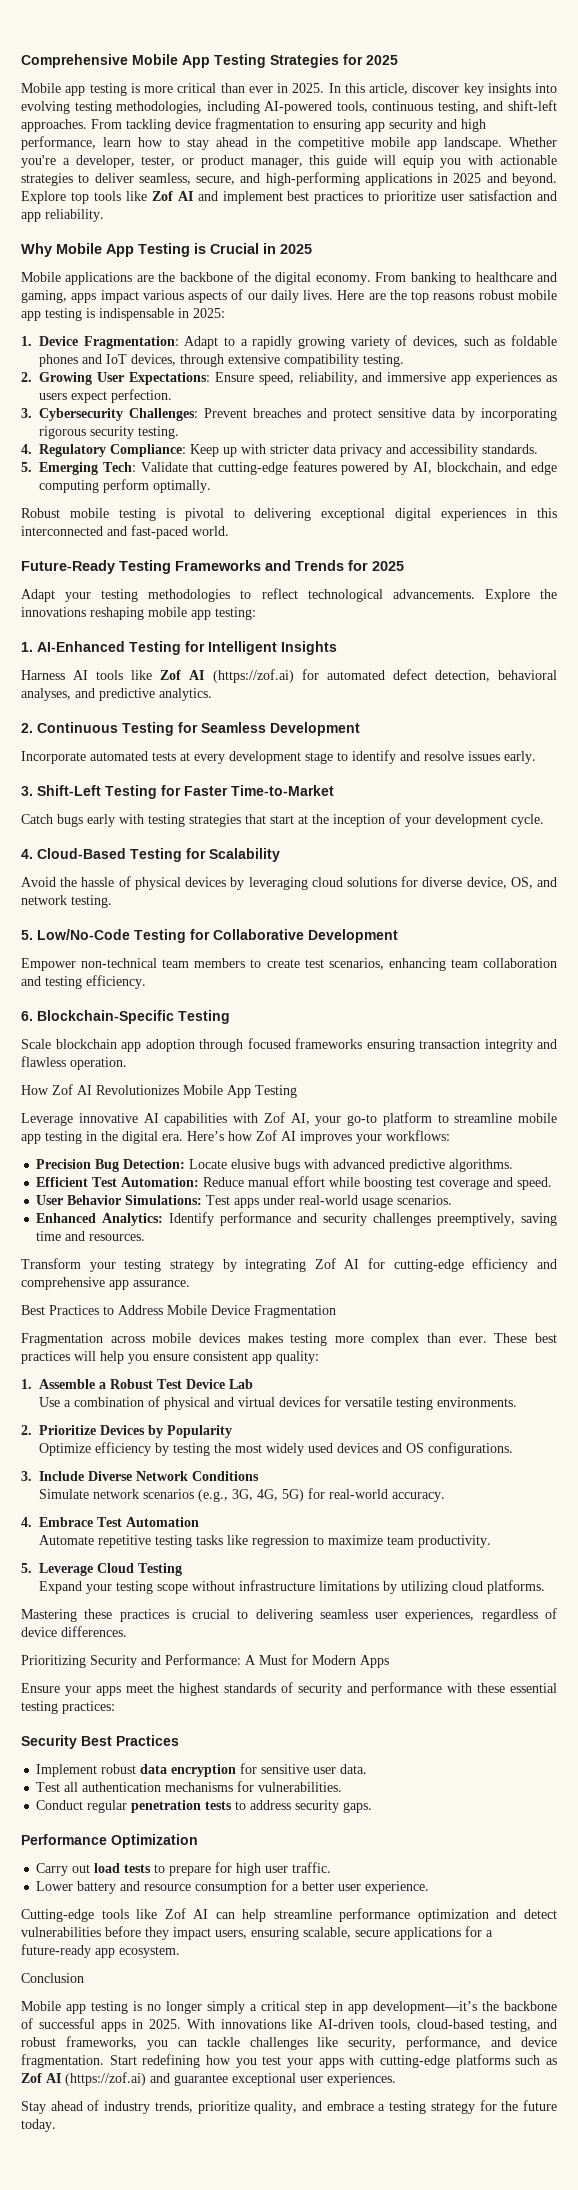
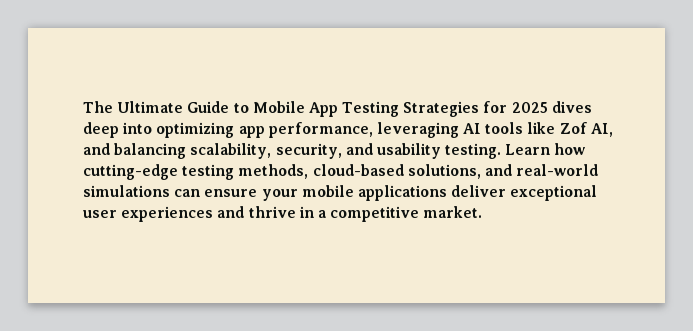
[21,54,128,68] Comprehensive -> [83,101,249,113] The Ultimate Guide to
[21,83,557,96] [21,100,557,114] [21,118,486,132] [21,136,557,150] [21,155,557,168] [21,172,557,186] [21,190,558,204] [21,209,104,222] [21,243,312,257] [21,271,557,285] [21,289,557,303] [21,308,225,321] [21,335,558,349] [39,354,405,367] [21,372,558,385] [39,389,173,403] [21,408,557,421] [39,426,180,439] [21,444,539,457] [21,461,557,475] [39,479,212,493] [21,508,558,521] [21,525,229,539] [21,560,404,574] [21,588,557,602] [21,607,256,620] [21,641,337,655] [21,669,557,683] [21,688,212,701] [21,722,360,736] [21,750,536,764] [21,785,334,799] [21,813,544,827] [21,848,280,862] [21,876,557,890] [21,895,112,908] [21,929,398,943] [21,958,558,971] [21,975,146,989] [21,1010,230,1024] [21,1038,557,1052] [21,1056,127,1070] [21,1084,297,1098] [21,1112,557,1126] [21,1130,450,1144] [36,1159,514,1172] [36,1176,553,1190] [36,1195,453,1208] [36,1212,557,1226] [36,1231,146,1241] [21,1258,557,1272] [21,1277,190,1290] [21,1305,336,1318] [21,1333,557,1346] [21,1351,319,1364] [21,1379,254,1389] [39,1396,518,1410] [21,1425,233,1438] [39,1442,514,1456] [21,1471,260,1481] [39,1488,446,1502] [21,1517,200,1527] [39,1535,492,1548] [21,1563,183,1576] [39,1580,546,1594] [21,1608,557,1622] [21,1626,127,1637] [21,1654,389,1668] [21,1682,558,1696] [21,1701,115,1714] [21,1735,179,1749] [36,1763,368,1777] [36,1781,343,1792] [36,1800,373,1813] [21,1834,198,1848] [36,1862,332,1876] [36,1880,430,1894] [21,1908,557,1922] [21,1926,493,1940] [21,1944,180,1958] [21,1973,84,1983] [21,2001,557,2014] [21,2018,558,2032] [21,2036,557,2050] [21,2054,558,2068] [21,2072,396,2086] [21,2100,558,2114] [21,2119,56,2132] // Mobile app testing is more critical than ever in 2025. In this article, discover key insights into evolving testing methodologies, including AI-powered tools, continuous testing, and shift-left approaches. From tackling device fragmentation to ensuring app security and high performance, learn how to stay ahead in the competitive mobile app landscape. Whether you're a developer, tester, or product manager, this guide will equip you with actionable strategies to deliver seamless, secure, and high-performing applications in 2025 and beyond. Explore top tools like Zof AI and implement best practices to prioritize user satisfaction and app reliability. // Why Mobile App Testing is Crucial in 2025 // Mobile applications are the backbone of the digital economy. From banking to healthcare and gaming, apps impact various aspects of our daily lives. Here are the top reasons robust mobile app testing is indispensable in 2025: // 1. Device Fragmentation: Adapt to a rapidly growing variety of devices, such as foldable phones and IoT devices, through extensive compatibility testing. // 2. Growing User Expectations: Ensure speed, reliability, and immersive app experiences as users expect perfection. // 3. Cybersecurity Challenges: Prevent breaches and protect sensitive data by incorporating rigorous security testing. // 4. Regulatory Compliance: Keep up with stricter data privacy and accessibility standards. // 5. Emerging Tech: Validate that cutting-edge features powered by AI, blockchain, and edge computing perform optimally. // Robust mobile testing is pivotal to delivering exceptional digital experiences in this interconnected and fast-paced world. // Future-Ready Testing Frameworks and Trends for 2025 // Adapt your testing methodologies to reflect technological advancements. Explore the innovations reshaping mobile app testing: // 1. AI-Enhanced Testing for Intelligent Insights // Harness AI tools like Zof AI (https://zof.ai) for automated defect detection, behavioral analyses, and predictive analytics. // 2. Continuous Testing for Seamless Development // Incorporate automated tests at every development stage to identify and resolve issues early. // 3. Shift-Left Testing for Faster Time-to-Market // Catch bugs early with testing strategies that start at the inception of your development cycle. // 4. Cloud-Based Testing for Scalability // Avoid the hassle of physical devices by leveraging cloud solutions for diverse device, OS, and network testing. // 5. Low/No-Code Testing for Collaborative Development // Empower non-technical team members to create test scenarios, enhancing team collaboration and testing efficiency. // 6. Blockchain-Specific Testing // Scale blockchain app adoption through focused frameworks ensuring transaction integrity and flawless operation. // How Zof AI Revolutionizes Mobile App Testing // Leverage innovative AI capabilities with Zof AI, your go-to platform to streamline mobile app testing in the digital era. Here’s how Zof AI improves your workflows: // Precision Bug Detection: Locate elusive bugs with advanced predictive algorithms. // Efficient Test Automation: Reduce manual effort while boosting test coverage and speed. // User Behavior Simulations: Test apps under real-world usage scenarios. // Enhanced Analytics: Identify performance and security challenges preemptively, saving time and resources. // Transform your testing strategy by integrating Zof AI for cutting-edge efficiency and comprehensive app assurance. // Best Practices to Address Mobile Device Fragmentation // Fragmentation across mobile devices makes testing more complex than ever. These best practices will help you ensure consistent app quality: // 1. Assemble a Robust Test Device Lab // Use a combination of physical and virtual devices for versatile testing environments. // 2. Prioritize Devices by Popularity // Optimize efficiency by testing the most widely used devices and OS configurations. // 3. Include Diverse Network Conditions // Simulate network scenarios (e.g., 3G, 4G, 5G) for real-world accuracy. // 4. Embrace Test Automation // Automate repetitive testing tasks like regression to maximize team productivity. // 5. Leverage Cloud Testing // Expand your testing scope without infrastructure limitations by utilizing cloud platforms. // Mastering these practices is crucial to delivering seamless user experiences, regardless of device differences. // Prioritizing Security and Performance: A Must for Modern Apps // Ensure your apps meet the highest standards of security and performance with these essential testing practices: // Security Best Practices // Implement robust data encryption for sensitive user data. // Test all authentication mechanisms for vulnerabilities. // Conduct regular penetration tests to address security gaps. // Performance Optimization // Carry out load tests to prepare for high user traffic. // Lower battery and resource consumption for a better user experience. // Cutting-edge tools like Zof AI can help streamline performance optimization and detect vulnerabilities before they impact users, ensuring scalable, secure applications for a future-ready app ecosystem. // Conclusion // Mobile app testing is no longer simply a critical step in app development—it’s the backbone of successful apps in 2025. With innovations like AI-driven tools, cloud-based testing, and robust frameworks, you can tackle challenges like security, performance, and device fragmentation. Start redefining how you test your apps with cutting-edge platforms such as Zof AI (https://zof.ai) and guarantee exceptional user experiences. // Stay ahead of industry trends, prioritize quality, and embrace a testing strategy for the future today. -> [551,101,592,113] [83,122,613,138] [83,143,586,159] [83,164,599,180] [83,185,598,201] [83,206,483,222] dives deep into optimizing app performance, leveraging AI tools like Zof AI, and balancing scalability, security, and usability testing. Learn how cutting-edge testing methods, cloud-based solutions, and real-world simulations can ensure your mobile applications deliver exceptional user experiences and thrive in a competitive market.

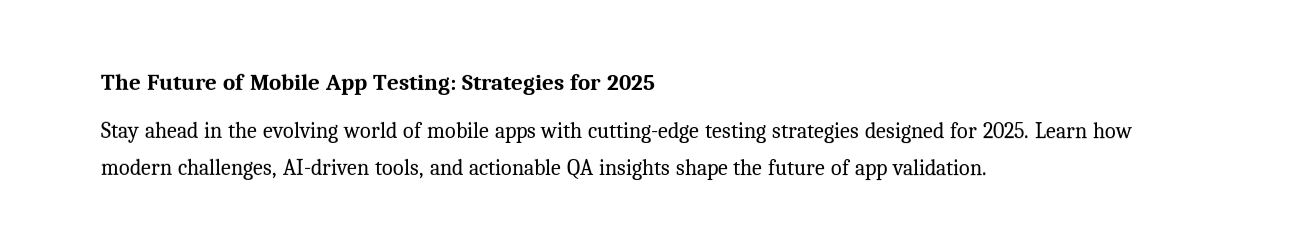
[117,101,249,113] Ultimate Guide to -> [147,73,247,90] Future of
[342,101,400,117] Testing -> [373,74,458,95] Testing:
[551,101,592,113] [83,122,613,138] [83,143,586,159] [83,164,599,180] [83,185,598,201] [83,206,483,222] dives deep into optimizing app performance, leveraging AI tools like Zof AI, and balancing scalability, security, and usability testing. Learn how cutting-edge testing methods, cloud-based solutions, and real-world simulations can ensure your mobile applications deliver exceptional user experiences and thrive in a competitive market. -> [100,121,1132,144] [100,158,988,181] // Stay ahead in the evolving world of mobile apps with cutting-edge testing strategies designed for 2025. Learn how modern challenges, AI-driven tools, and actionable QA insights shape the future of app validation.

